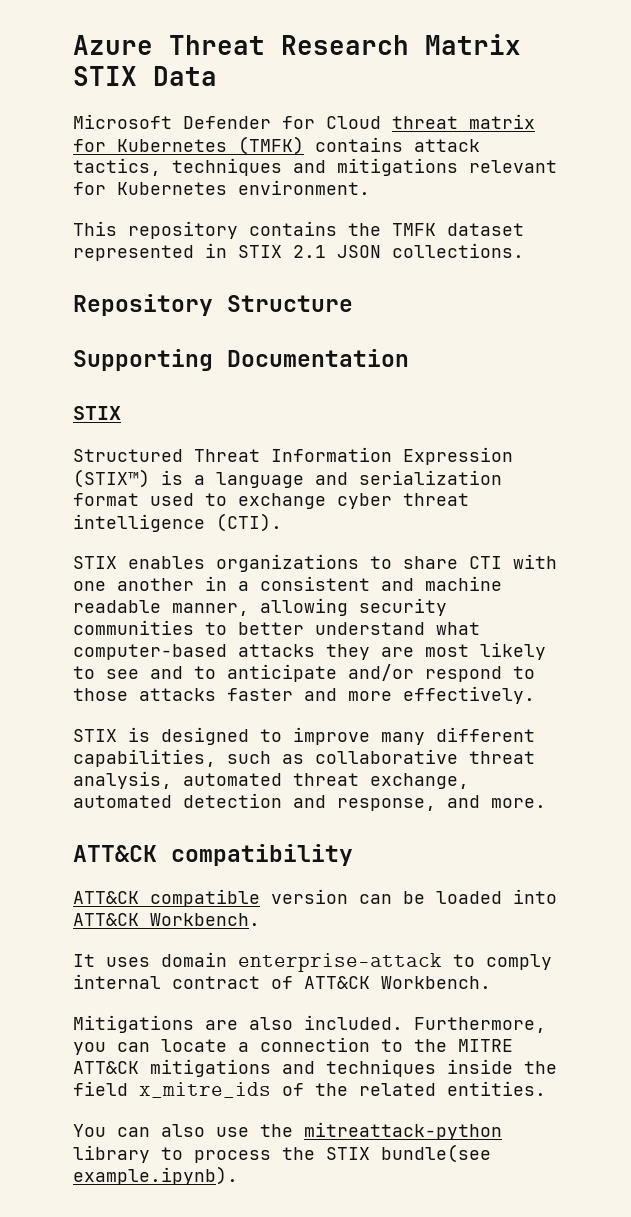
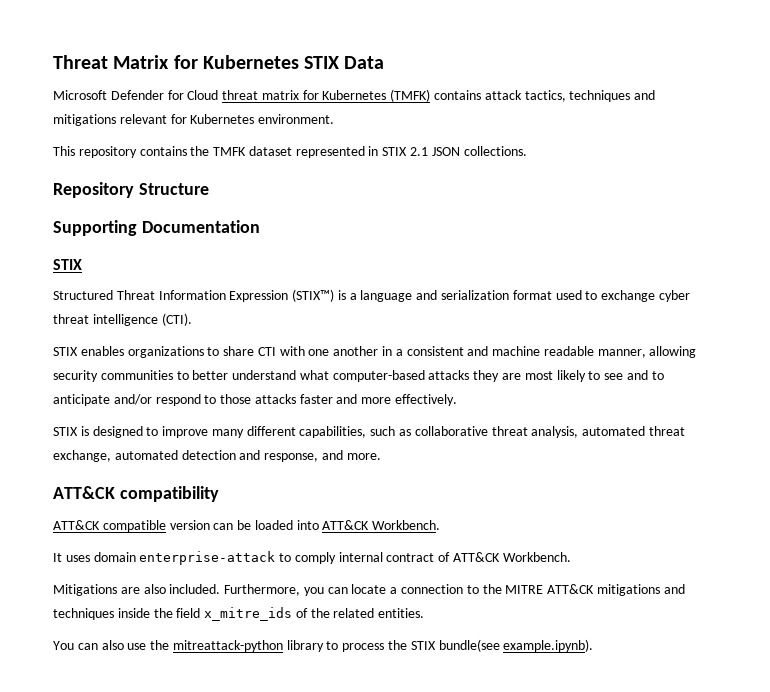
[73,34,521,55] Azure Threat Research Matrix -> [53,55,299,69] Threat Matrix for Kubernetes

